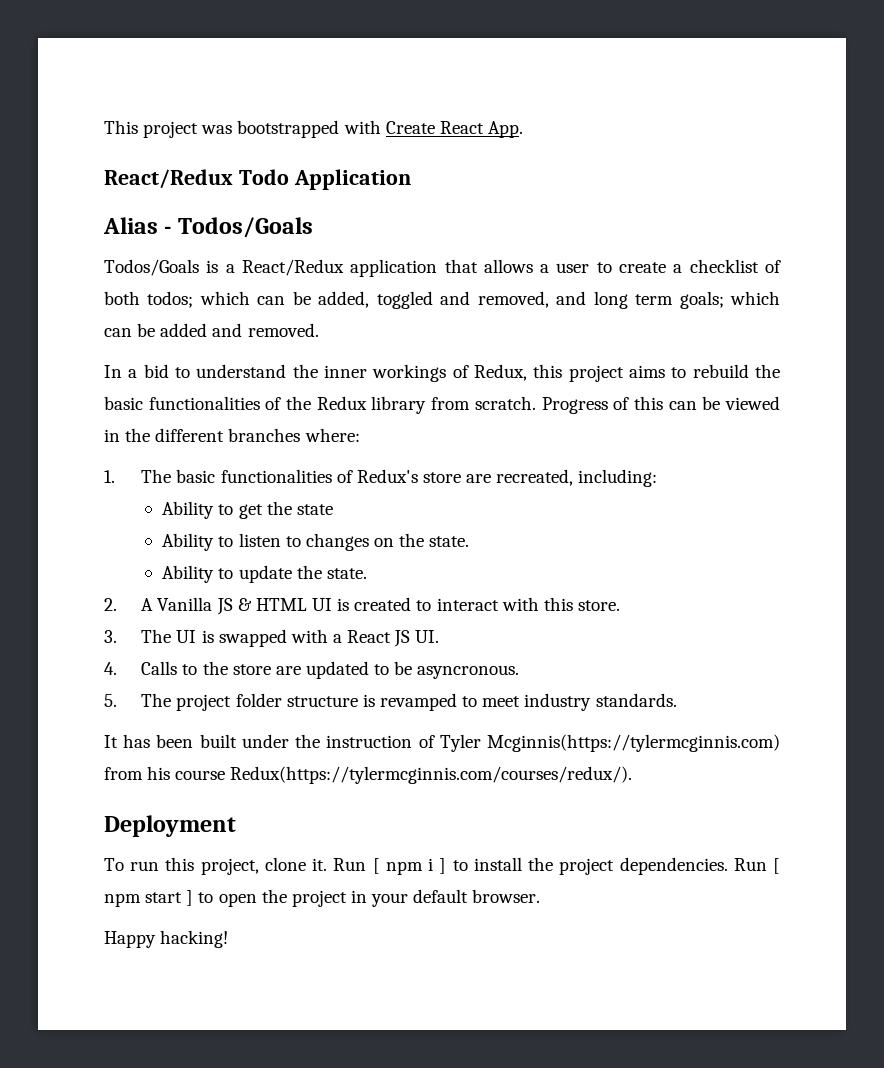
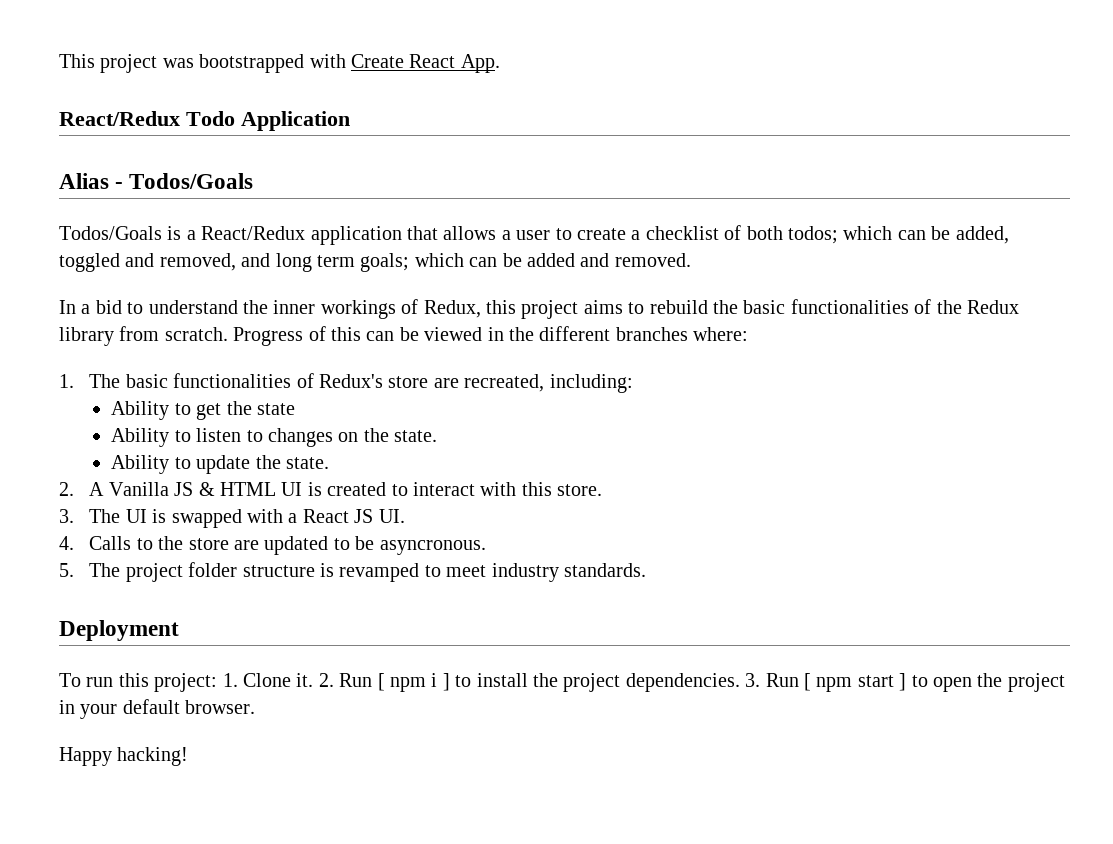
[104,734,780,752] [104,766,633,784] // It has been built under the instruction of Tyler Mcginnis(https://tylermcginnis.com) from his course Redux(https://tylermcginnis.com/courses/redux/). -> (646, 570) none
[200,857,328,875] project, clone it. -> [154,673,334,692] project: 1. Clone it. 2.
(728, 866) none -> [745,673,761,687] 3.

